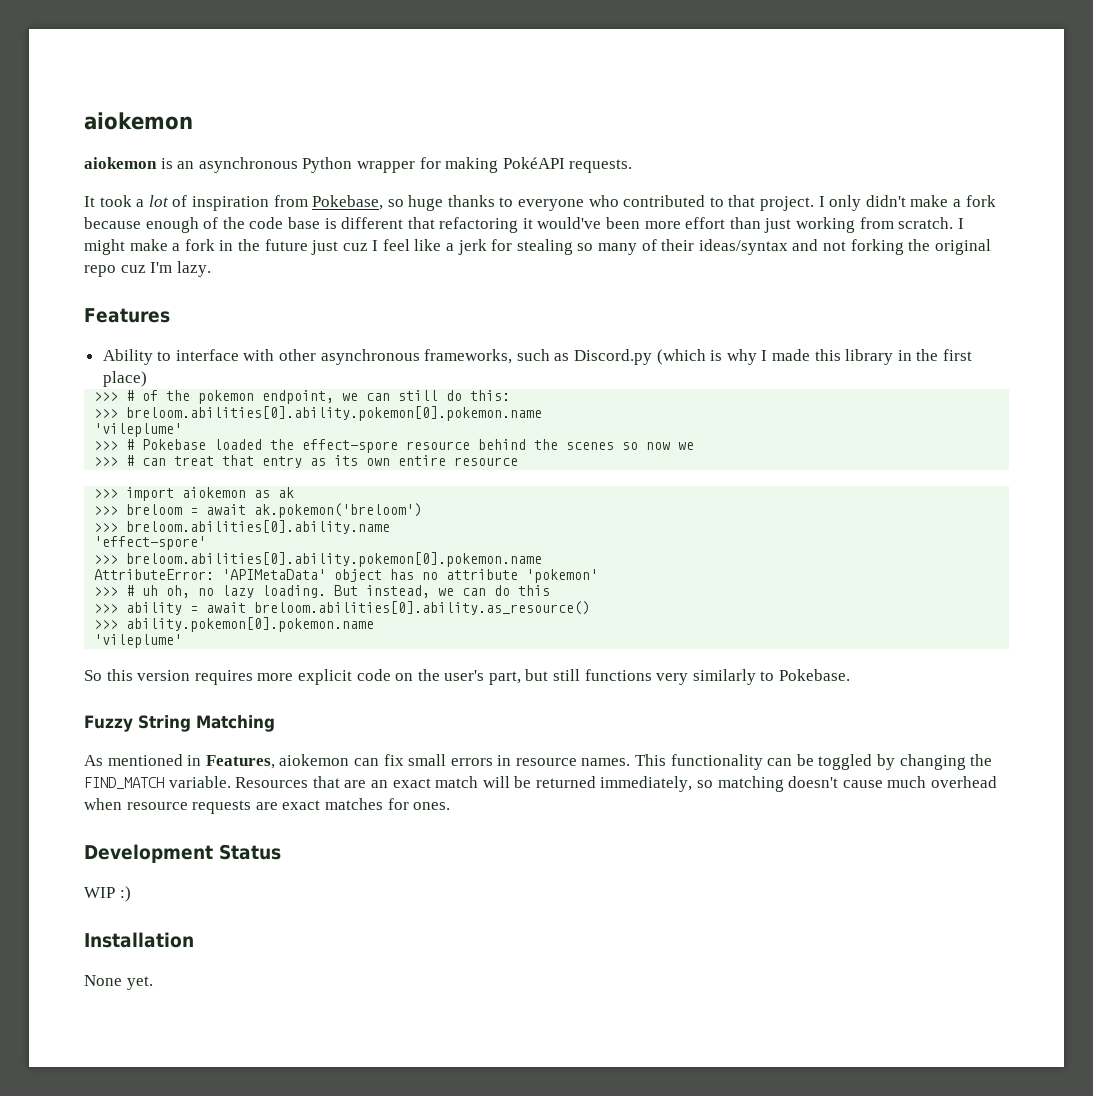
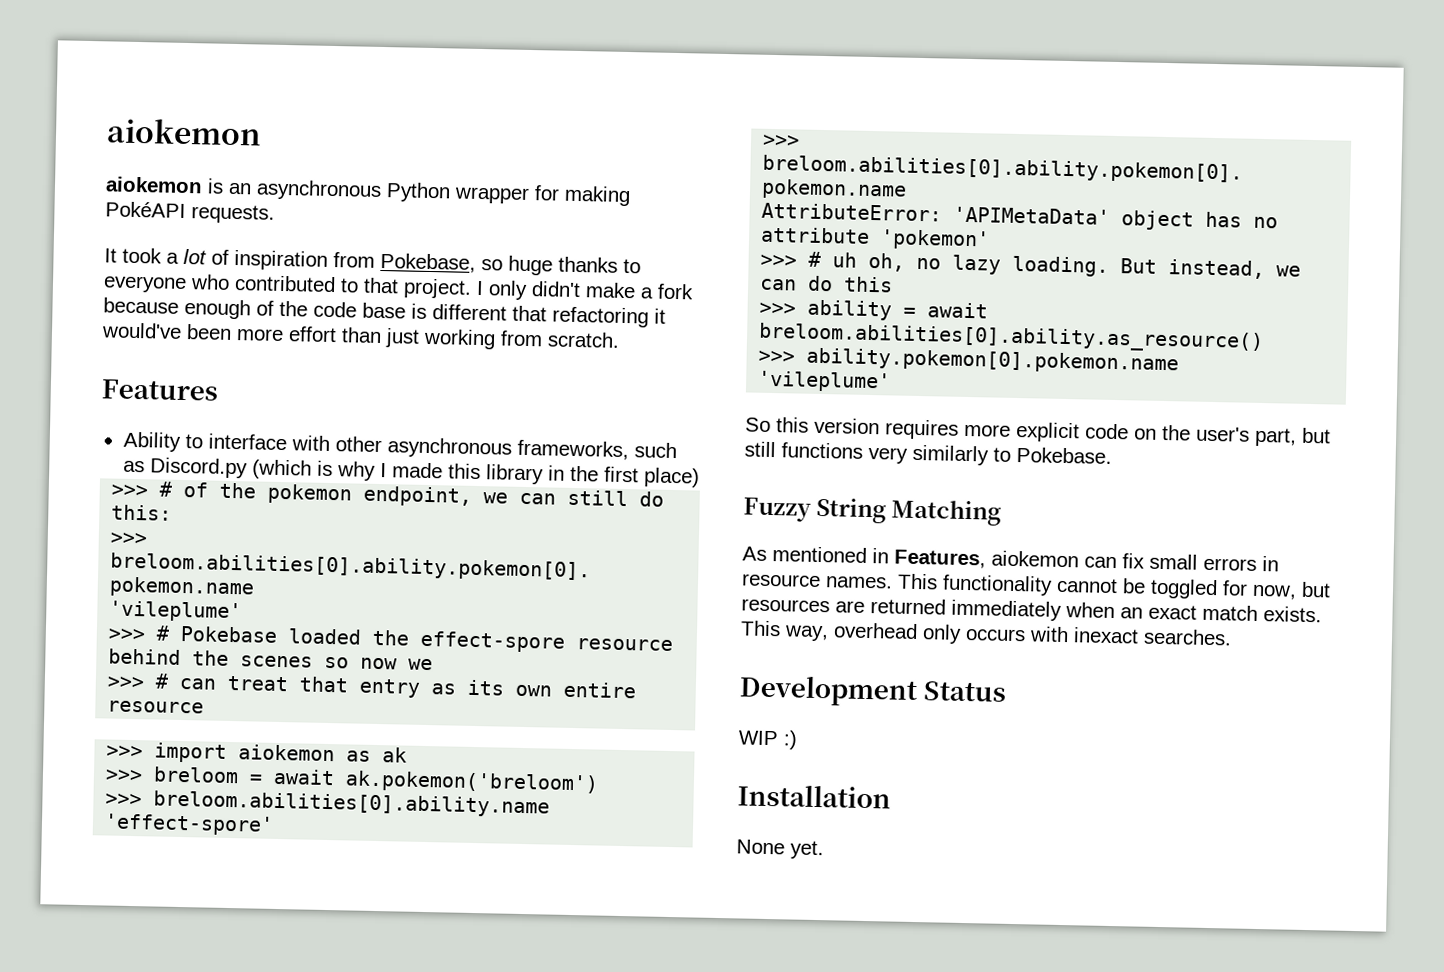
[957,218,964,229] [84,239,991,255] [84,261,211,277] I might make a fork in the future just cuz I feel like a jerk for stealing so many of their ideas/syntax and not forking the original repo cuz I'm lazy. -> (620, 339) none
[767,758,793,766] can -> [1056,577,1118,594] cannot
[877,754,993,770] [84,776,998,792] [84,798,451,814] by changing the FIND_MATCH variable. Resources that are an exact match will be returned immediately, so matching doesn't cause much overhead when resource requests are exact matches for ones. -> [1222,580,1331,600] [741,598,1322,623] [740,620,1232,646] for now, but resources are returned immediately when an exact match exists. This way, overhead only occurs with inexact searches.

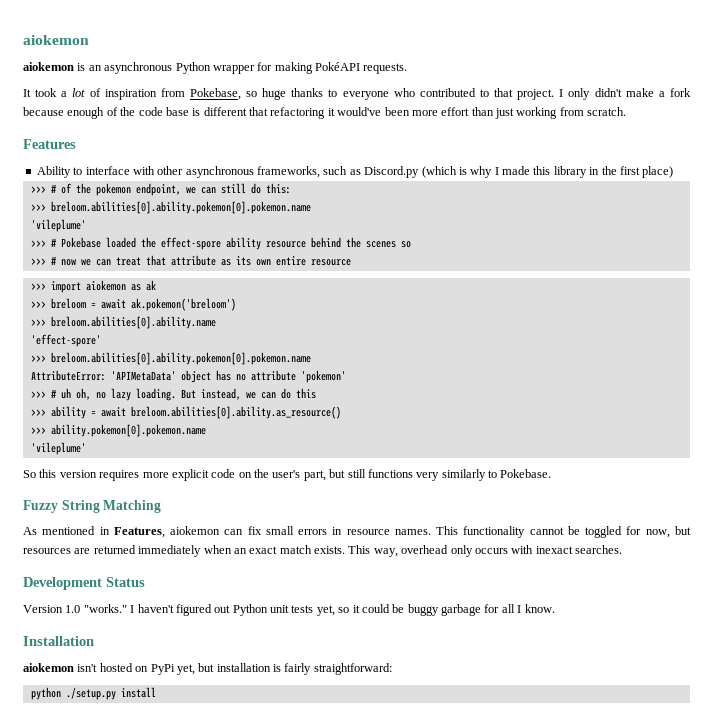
(566, 641) none -> [225,237,261,250] ability
[360,657,434,671] [107,673,170,689] now we // >>> # -> [30,256,91,266] // >>> # now we
[359,678,421,698] entry -> [170,255,216,266] attribute
[738,730,798,750] [737,784,891,809] [736,839,824,860] WIP :) // Installation // None yet. -> [23,604,555,616] [23,636,94,646] [23,663,392,675] [30,687,156,700] Version 1.0 "works." I haven't figured out Python unit tests yet, so it could be buggy garbage for all I know. // Installation // aiokemon isn't hosted on PyPi yet, but installation is fairly straightforward: // python ./setup.py install

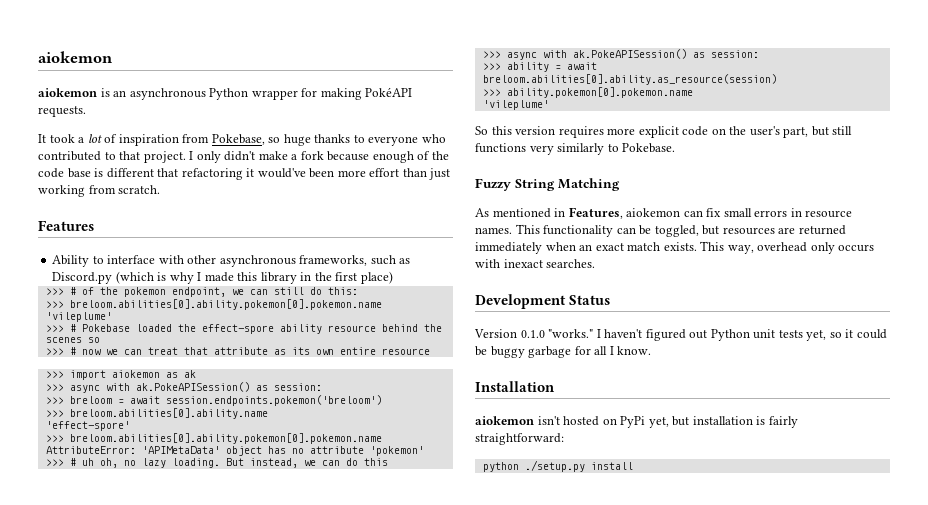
(156, 285) none -> [45,382,322,393] // >>> async with ak.PokeAPISession() as session:
[130,298,236,311] ak.pokemon('breloom') -> [165,395,382,406] session.endpoints.pokemon('breloom')
(316, 393) none -> [482,49,759,60] // >>> async with ak.PokeAPISession() as session:
[130,406,341,419] breloom.abilities[0].ability.as_resource() -> [482,74,777,85] breloom.abilities[0].ability.as_resource(session)
[529,526,670,538] cannot be toggled for now, -> [616,225,699,237] can be toggled,
[65,605,81,613] 1.0 -> [520,330,545,338] 0.1.0

